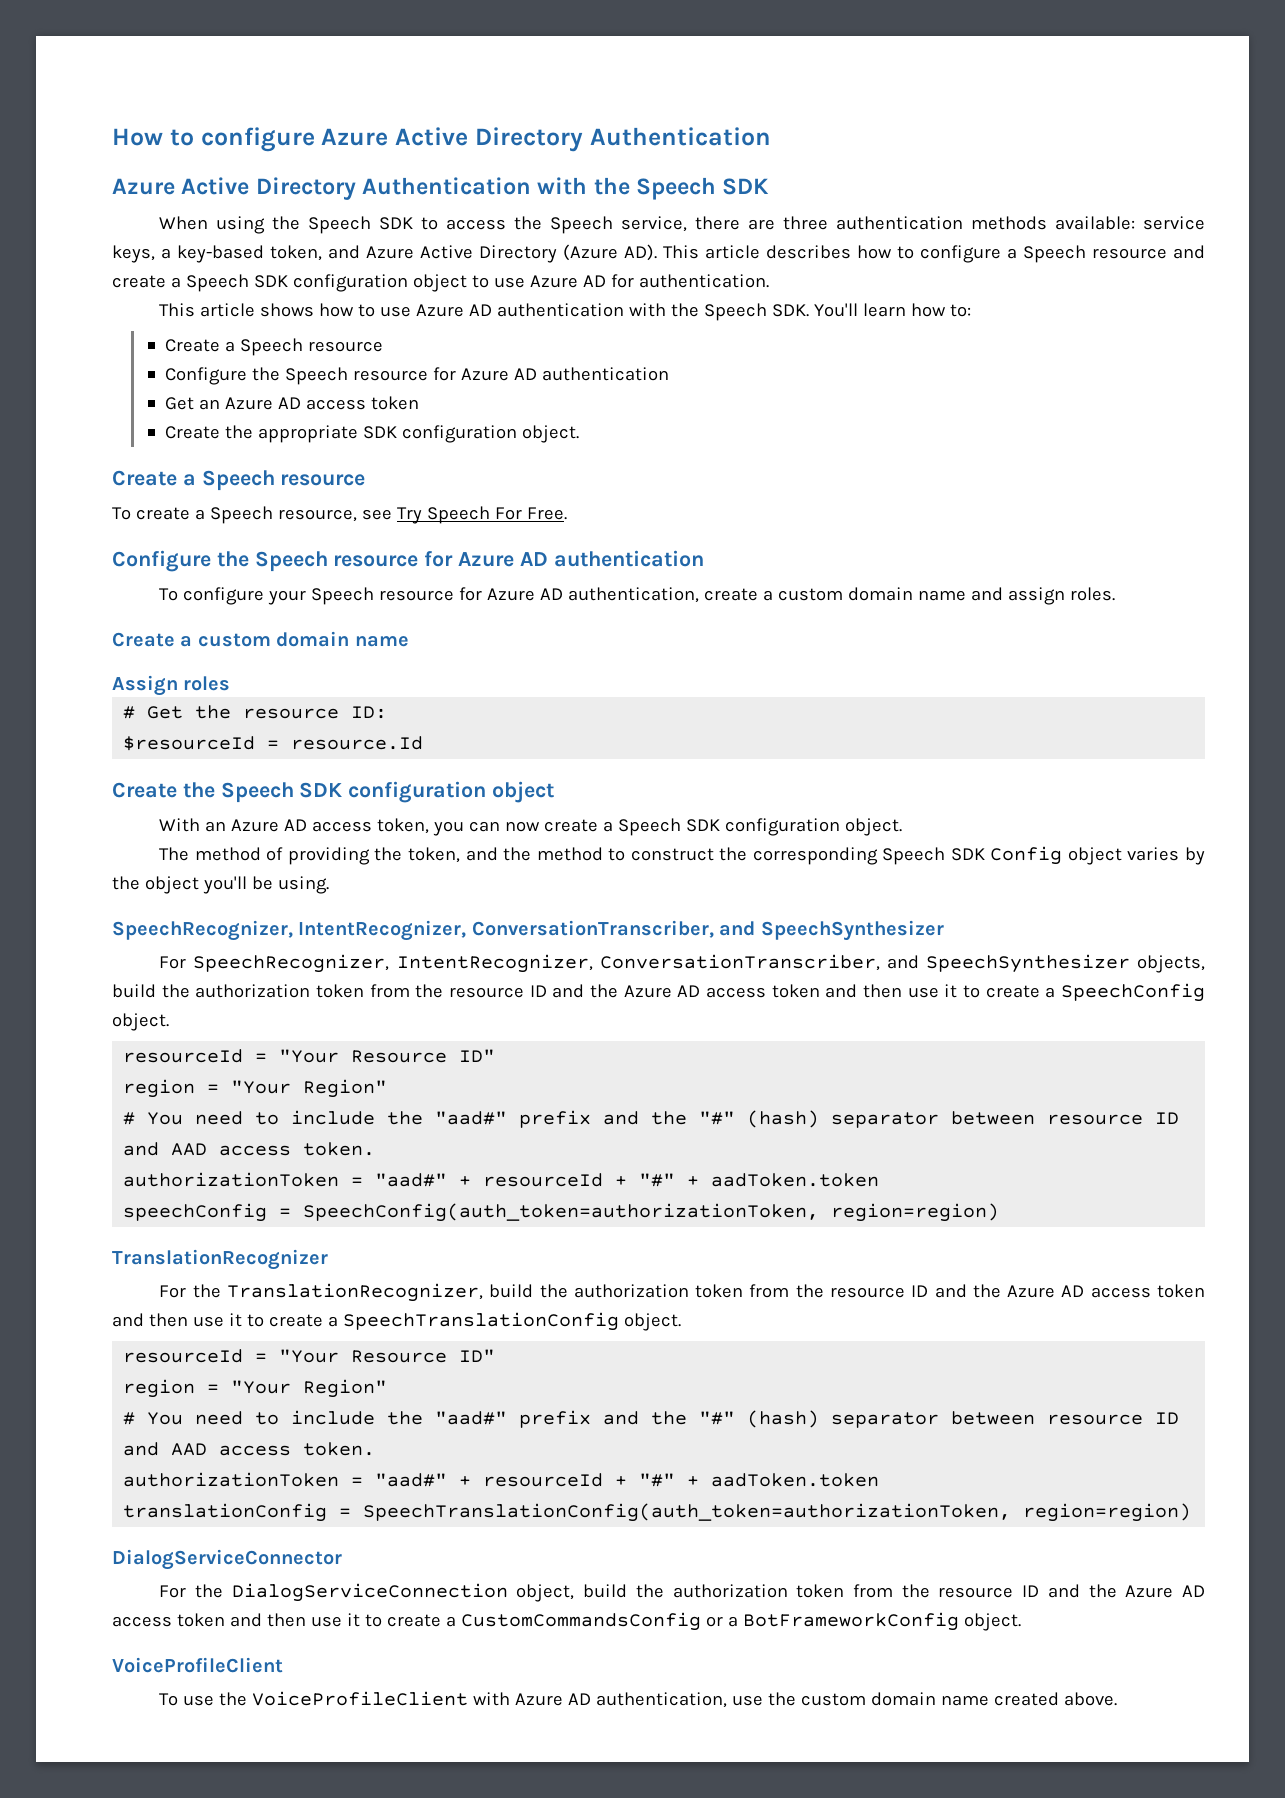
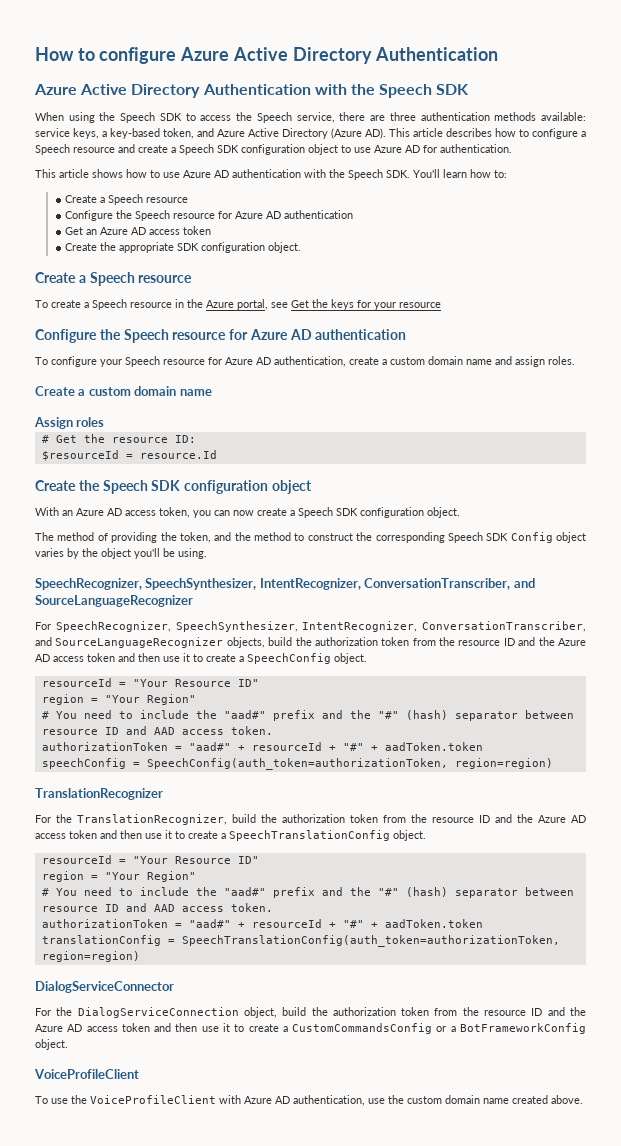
[277,506,567,524] resource, see Try Speech For Free. -> [130,299,441,310] resource in the Azure portal, see Get the keys for your resource
[298,920,944,941] IntentRecognizer, ConversationTranscriber, and SpeechSynthesizer -> [145,578,535,590] [35,595,193,607] SpeechSynthesizer, IntentRecognizer, ConversationTranscriber, and SourceLanguageRecognizer
[396,954,1130,973] IntentRecognizer, ConversationTranscriber, and SpeechSynthesizer -> [175,621,586,632] [35,637,224,648] SpeechSynthesizer, IntentRecognizer, ConversationTranscriber, and SourceLanguageRecognizer

